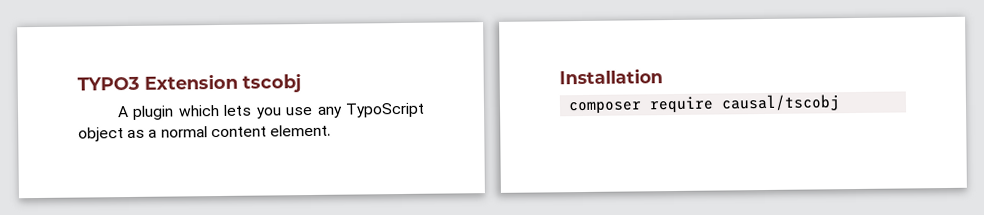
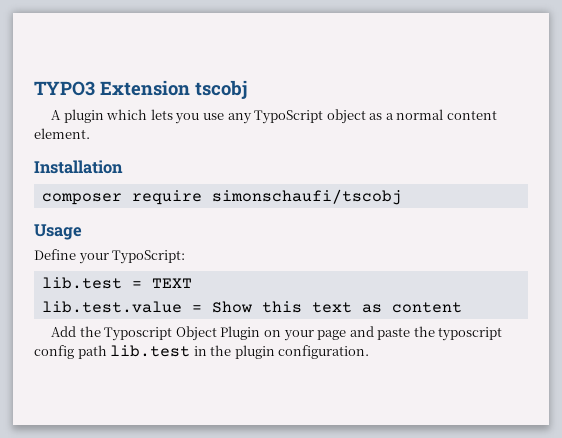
[721,94,841,112] causal/tscobj -> [211,189,402,205] [34,224,82,240] [34,249,186,264] [41,277,192,289] [41,301,462,313] [51,326,503,341] [34,345,370,359] simonschaufi/tscobj // Usage // Define your TypoScript: // lib.test = TEXT // lib.test.value = Show this text as content // Add the Typoscript Object Plugin on your page and paste the typoscript config path lib.test in the plugin configuration.

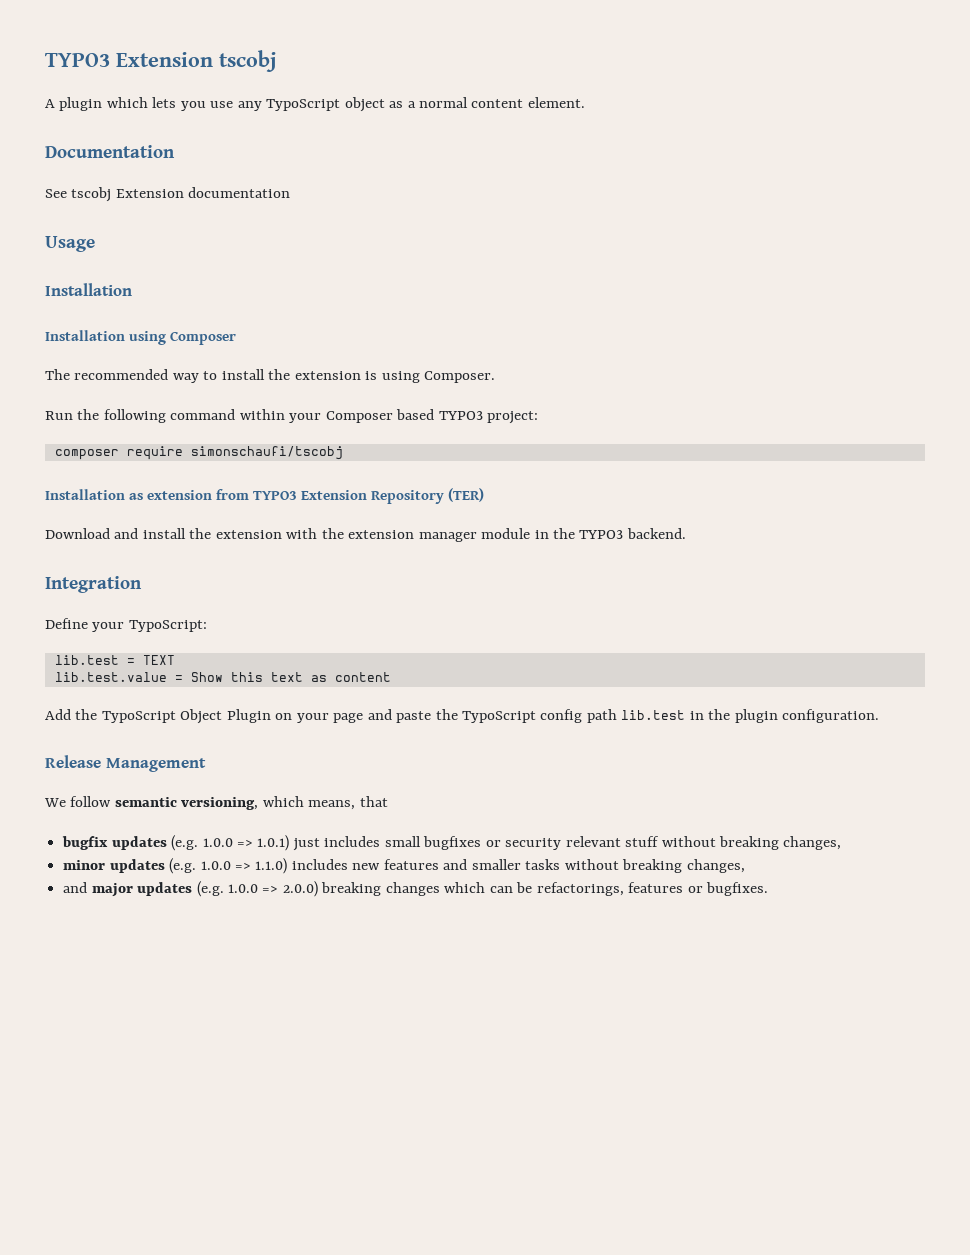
[34,160,123,174] [41,189,402,205] [34,224,82,240] Installation // composer require simonschaufi/tscobj // Usage -> [45,145,175,158] [45,187,291,202] [45,236,95,252] [45,283,132,296] [45,330,237,345] [45,369,496,383] [45,409,539,424] [54,446,343,460] [45,488,485,504] [45,528,686,542] [45,576,142,593] Documentation // See tscobj Extension documentation // Usage // Installation // Installation using Composer // The recommended way to install the extension is using Composer. // Run the following command within your Composer based TYPO3 project: // composer require simonschaufi/tscobj // Installation as extension from TYPO3 Extension Repository (TER) // Download and install the extension with the extension manager module in the TYPO3 backend. // Integration
[104,327,173,341] Typoscript -> [101,711,176,723] TypoScript
[438,327,503,341] typoscript -> [462,711,537,723] TypoScript
(370, 352) none -> [45,755,206,772] [44,796,388,810] [62,835,842,851] [63,858,745,874] [63,881,768,897] // Release Management // We follow semantic versioning, which means, that // bugfix updates (e.g. 1.0.0 => 1.0.1) just includes small bugfixes or security relevant stuff without breaking changes, // minor updates (e.g. 1.0.0 => 1.1.0) includes new features and smaller tasks without breaking changes, // and major updates (e.g. 1.0.0 => 2.0.0) breaking changes which can be refactorings, features or bugfixes.

